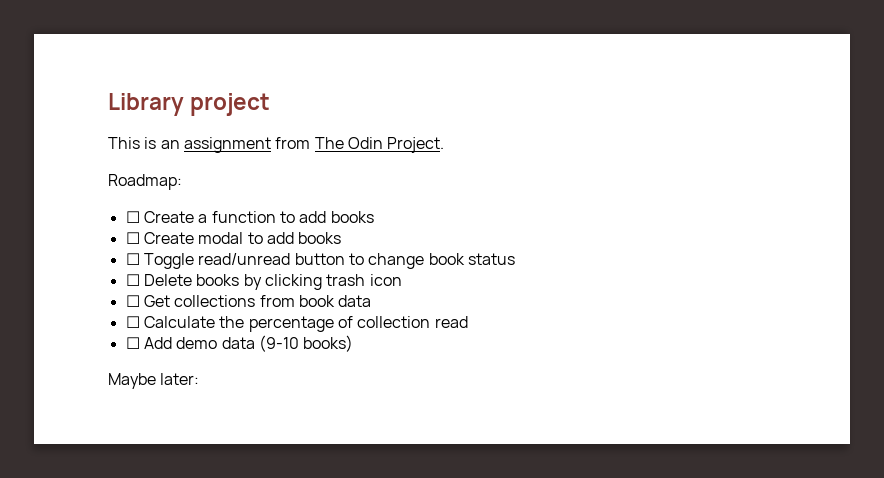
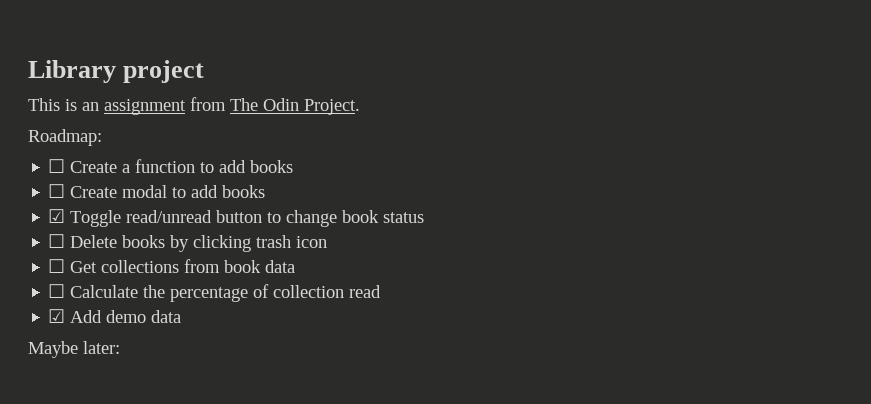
[125,253,140,265] ☐ -> [48,209,66,223] ☑
[125,337,140,349] ☐ -> [48,309,66,323] ☑
[258,335,354,352] (9-10 books) -> (182, 316) none

